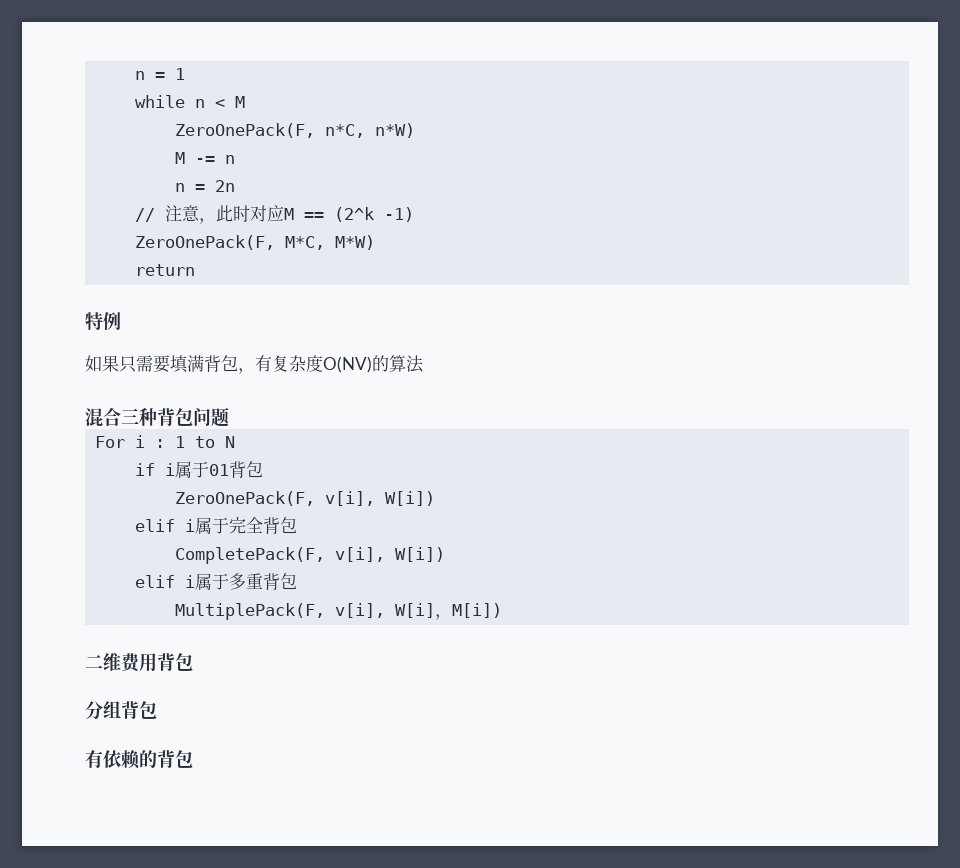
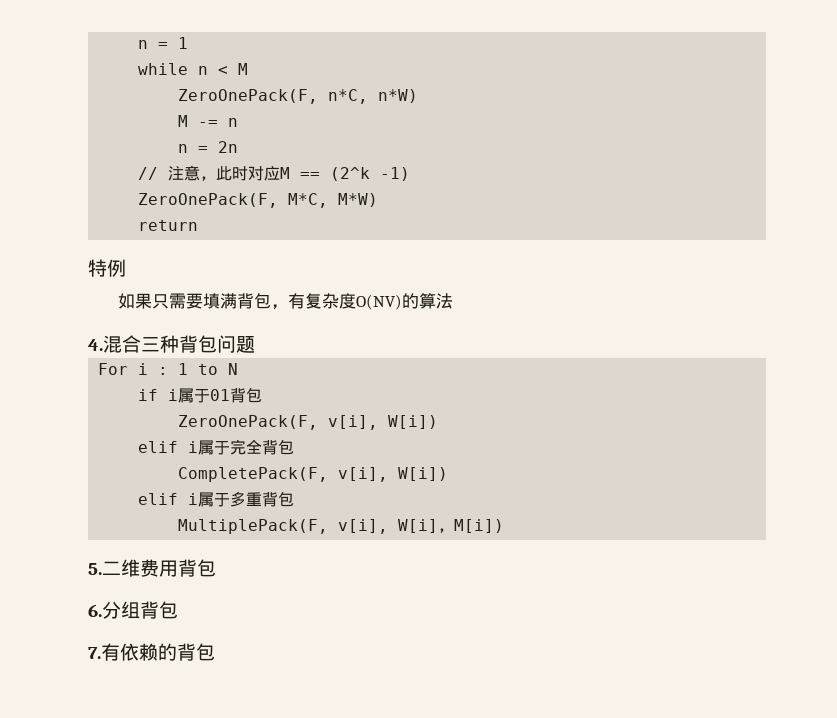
(424, 364) none -> [88,339,103,351] 4.
(503, 610) none -> [88,563,102,575] 5.
(193, 662) none -> [88,604,102,617] 6.
(157, 710) none -> [88,647,101,659] 7.

